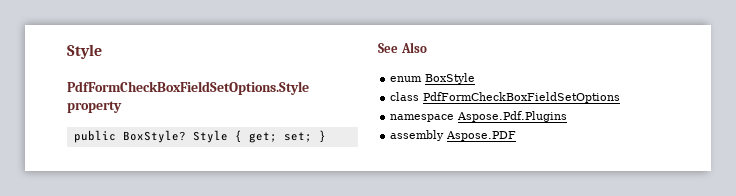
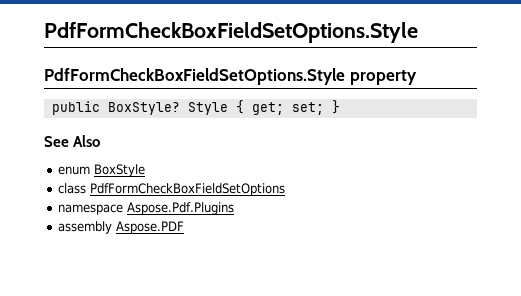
[67,44,102,59] Style -> [44,22,418,43] PdfFormCheckBoxFieldSetOptions.Style

